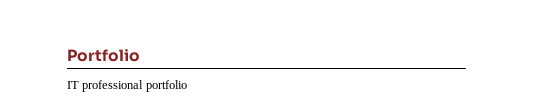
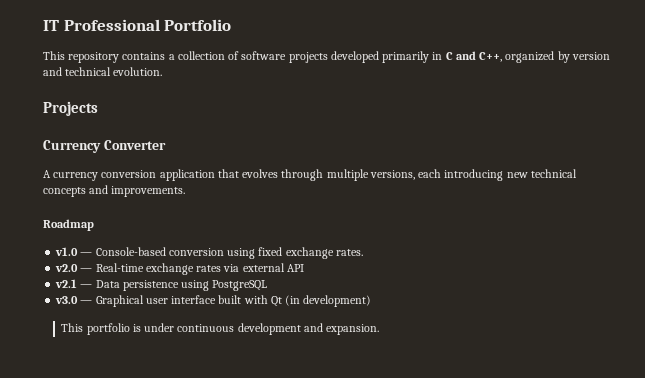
(67, 55) none -> [43,19,160,31] IT Professional
[67,80,187,92] IT professional portfolio -> [43,51,610,63] [43,67,163,76] [43,101,98,116] [43,140,166,153] [43,169,577,181] [43,185,186,197] [43,219,94,231] [55,247,363,259] [55,263,304,275] [55,279,268,291] [55,295,372,307] [61,323,380,335] This repository contains a collection of software projects developed primarily in C and C++, organized by version and technical evolution. // Projects // Currency Converter // A currency conversion application that evolves through multiple versions, each introducing new technical concepts and improvements. // Roadmap // v1.0 — Console-based conversion using fixed exchange rates. // v2.0 — Real-time exchange rates via external API // v2.1 — Data persistence using PostgreSQL // v3.0 — Graphical user interface built with Qt (in development) // This portfolio is under continuous development and expansion.

